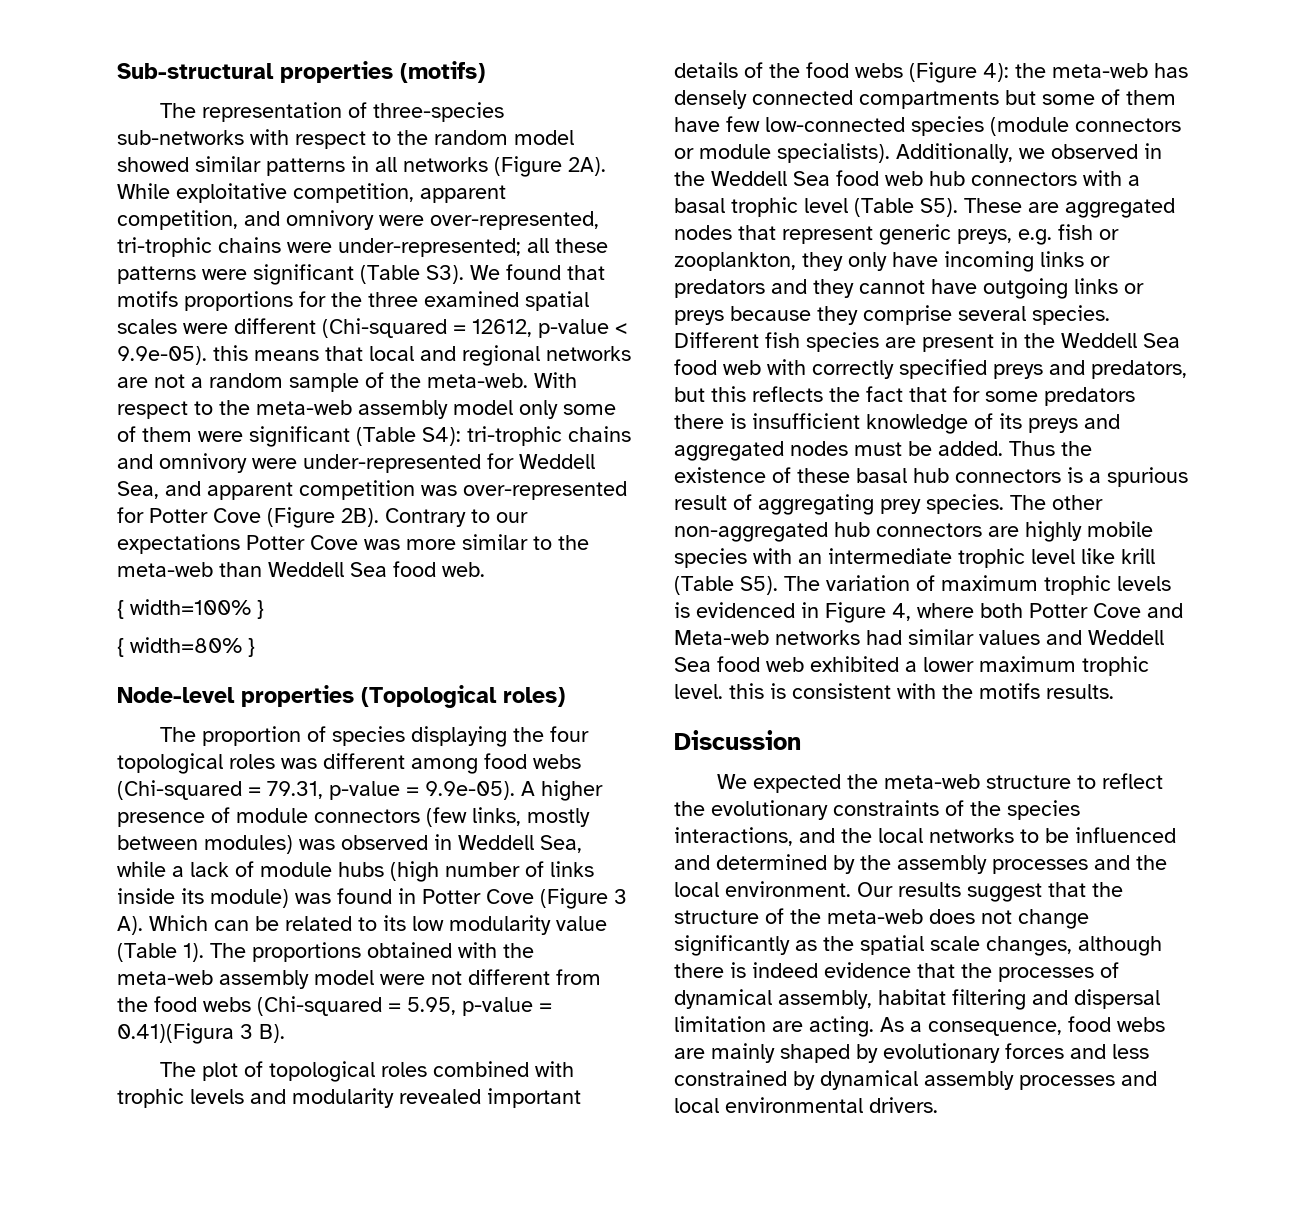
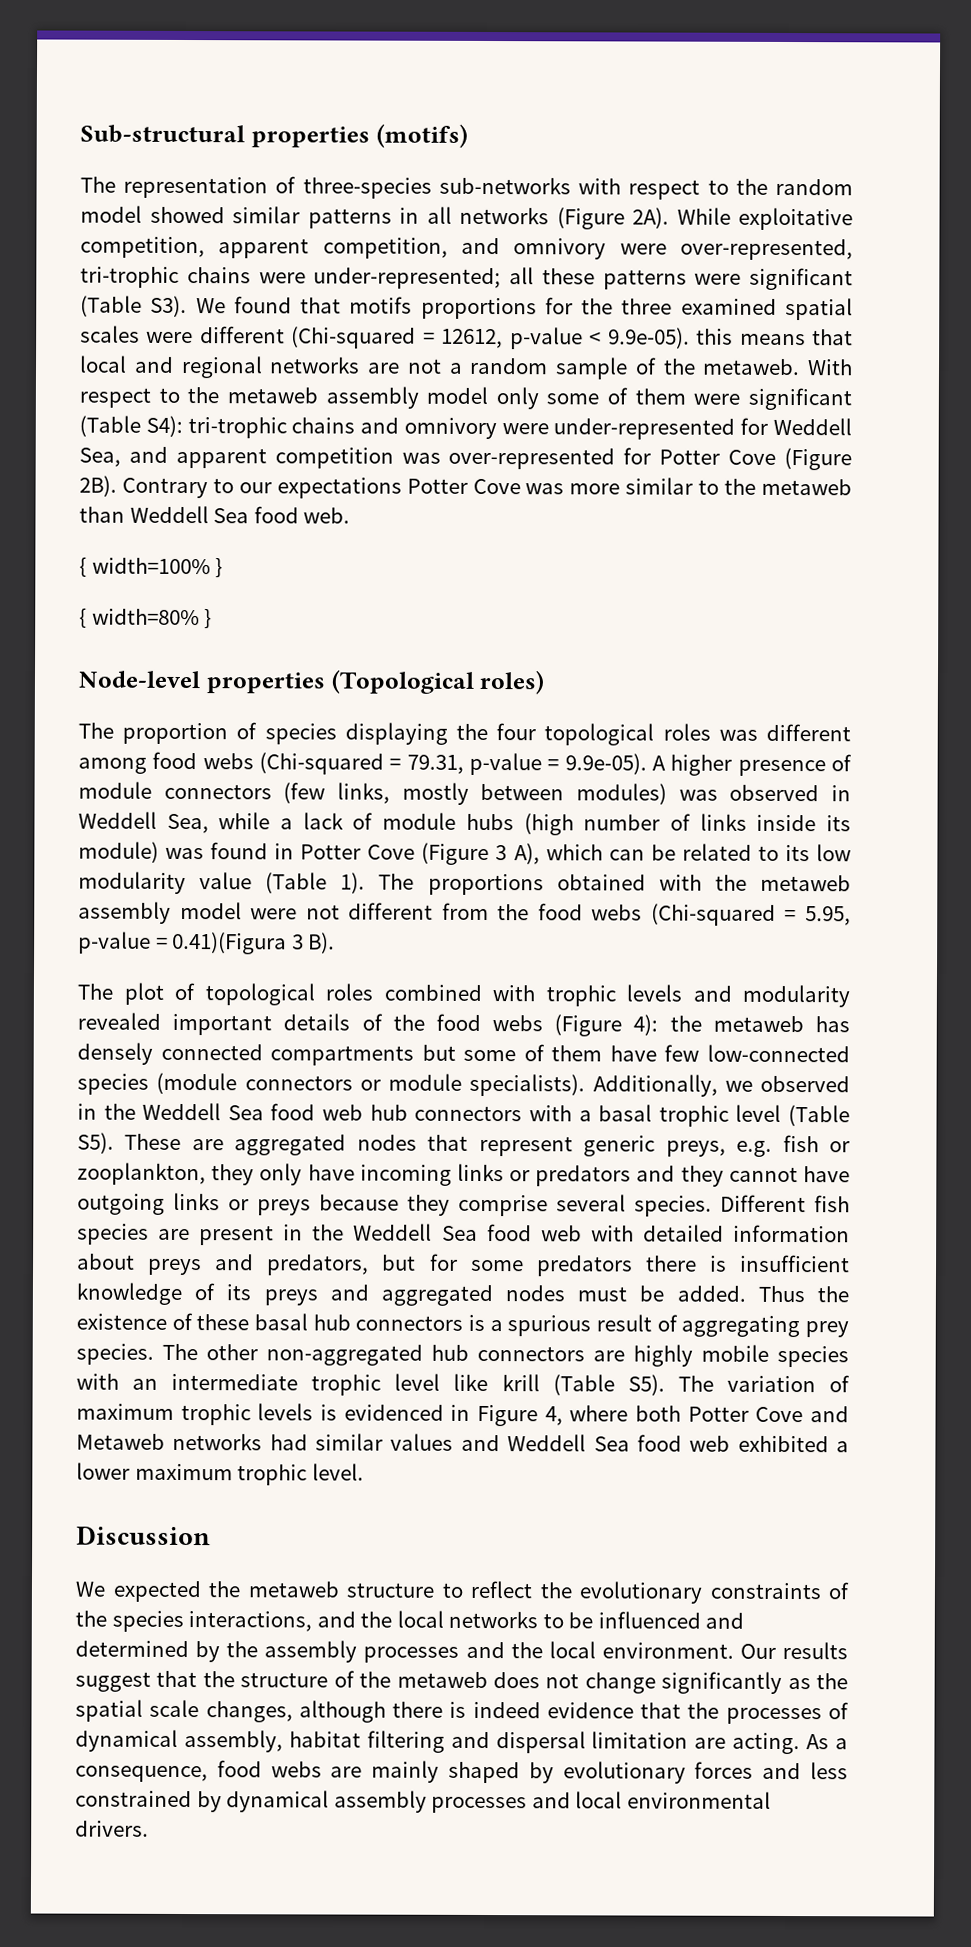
[427,373,528,388] meta-web. -> [702,358,801,376] metaweb.
[256,400,352,415] meta-web -> [226,387,318,404] metaweb
[117,562,213,577] meta-web -> [760,478,852,496] metaweb
[117,915,208,935] A). Which -> [513,843,603,865] A), which
[117,970,213,985] meta-web -> [760,874,851,892] metaweb
[1052,63,1148,78] meta-web -> [712,1015,804,1033] metaweb
[812,359,987,379] correctly specified -> [642,1224,850,1243] [77,1253,135,1270] detailed information about
[711,386,947,402] this reflects the fact that -> (417, 1262) none
[674,630,769,645] Meta-web -> [76,1433,165,1450] Metaweb
[729,683,1114,699] this is consistent with the motifs results. -> (364, 1472) none
[884,774,981,789] meta-web -> [247,1581,339,1598] metaweb
[827,909,923,924] meta-web -> [396,1671,488,1689] metaweb

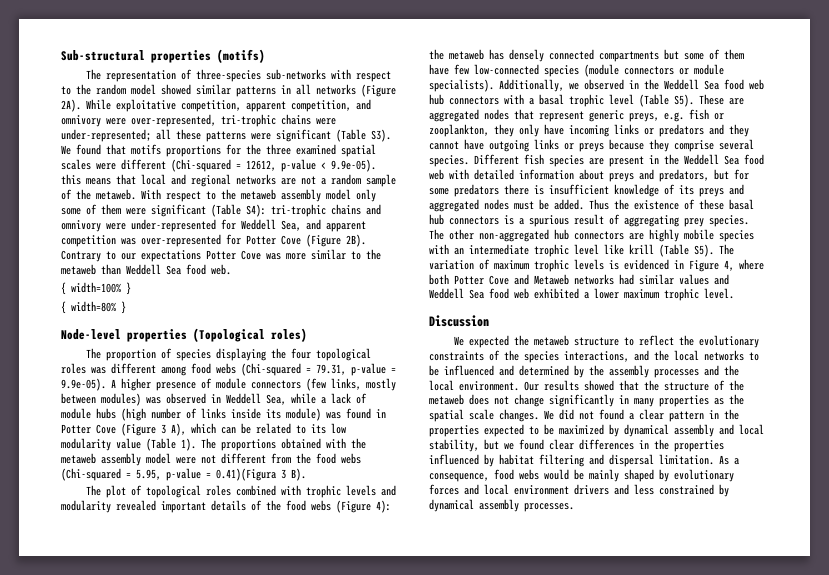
[75,1671,151,1692] suggest -> [584,380,614,391] showed
(783, 1682) none -> [619,395,709,407] in many properties
[205,1700,849,1725] [75,1729,283,1753] changes, although there is indeed evidence that the processes of dynamical assembly, -> [499,409,739,422] [429,424,764,437] [429,439,724,452] [429,454,494,467] changes. We did not found a clear pattern in the properties expected to be maximized by dynamical assembly and local stability, but we found clear differences in the properties influenced by
[591,1731,801,1755] limitation are acting. -> [659,454,714,465] limitation.
[330,1766,363,1778] are -> [544,469,584,480] would be
(802, 1771) none -> [484,484,629,495] local environment drivers and
[431,1791,771,1814] [75,1820,149,1837] processes and local environmental drivers. -> [524,503,574,512] processes.

